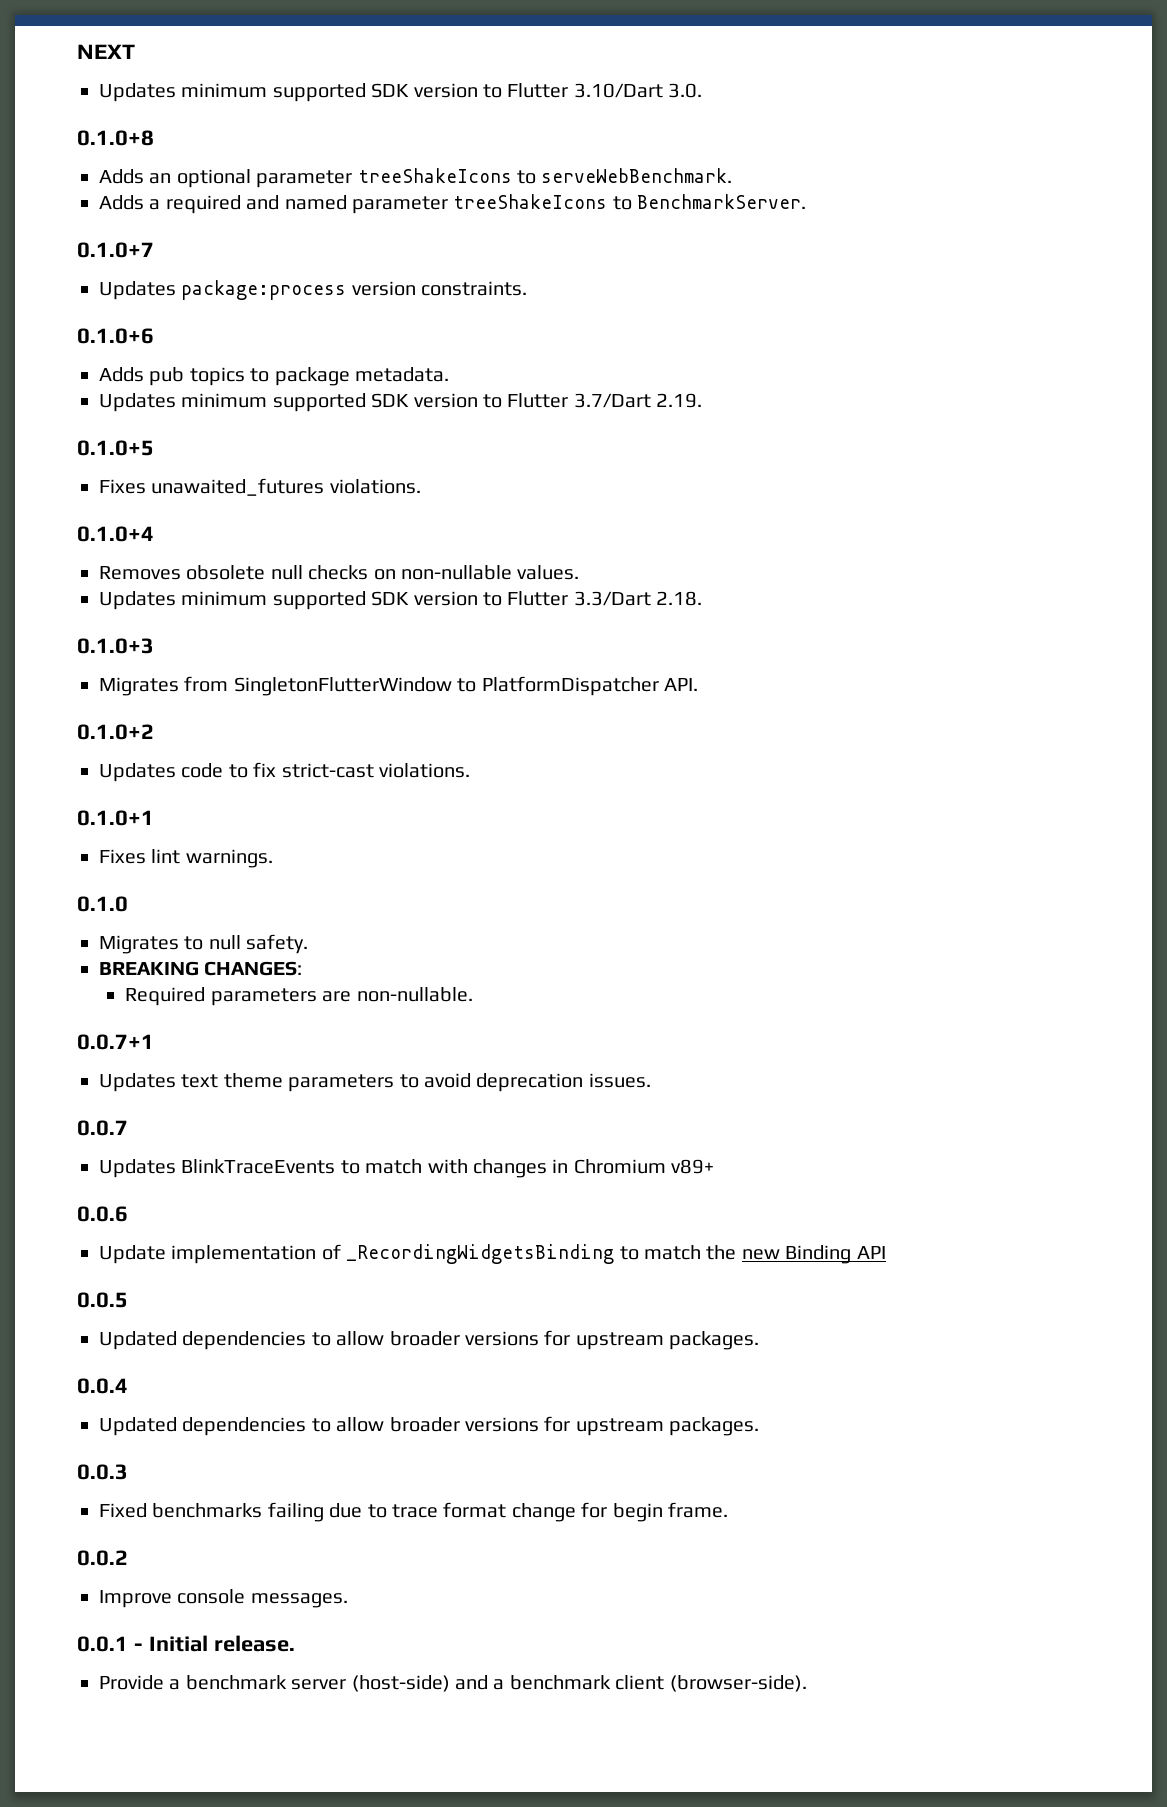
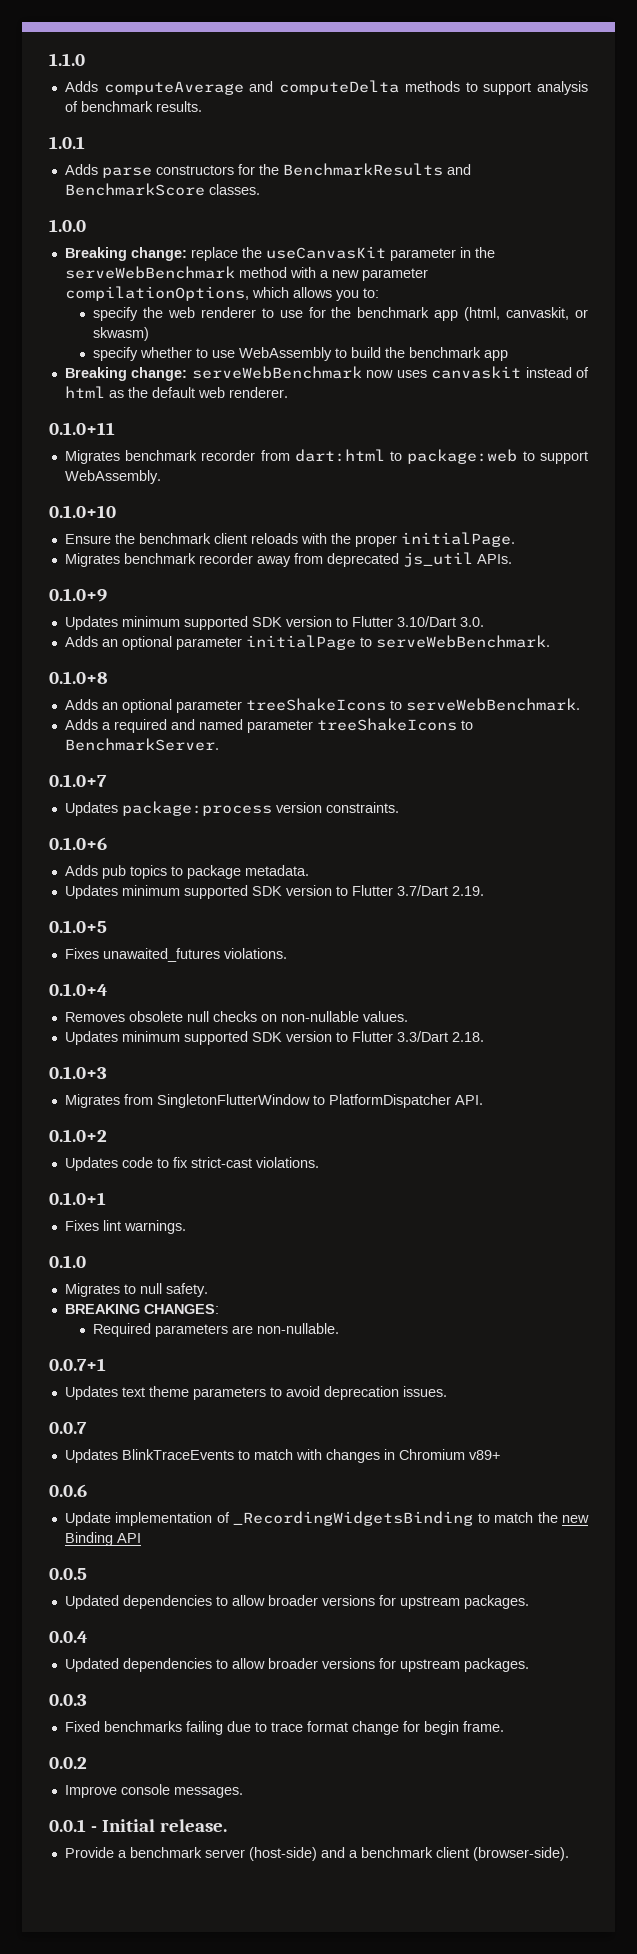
[77,44,135,59] NEXT -> [49,53,85,66] [64,80,588,95] [64,101,202,112] [49,136,85,149] [64,163,471,178] [64,183,260,196] [49,219,86,232] [64,246,495,261] [64,266,428,281] [64,286,379,301] [93,307,589,321] [93,327,150,341] [93,347,509,361] [64,366,589,381] [64,386,288,398] [49,422,115,435] [64,449,589,464] [64,470,161,484] [49,505,116,518] [64,532,515,547] [64,552,512,567] [49,588,107,602] 1.1.0 // Adds computeAverage and computeDelta methods to support analysis of benchmark results. // 1.0.1 // Adds parse constructors for the BenchmarkResults and BenchmarkScore classes. // 1.0.0 // Breaking change: replace the useCanvasKit parameter in the serveWebBenchmark method with a new parameter compilationOptions, which allows you to: // specify the web renderer to use for the benchmark app (html, canvaskit, or skwasm) // specify whether to use WebAssembly to build the benchmark app // Breaking change: serveWebBenchmark now uses canvaskit instead of html as the default web renderer. // 0.1.0+11 // Migrates benchmark recorder from dart:html to package:web to support WebAssembly. // 0.1.0+10 // Ensure the benchmark client reloads with the proper initialPage. // Migrates benchmark recorder away from deprecated js_util APIs. // 0.1.0+9
(703, 90) none -> [64,635,550,650] // Adds an optional parameter initialPage to serveWebBenchmark.

